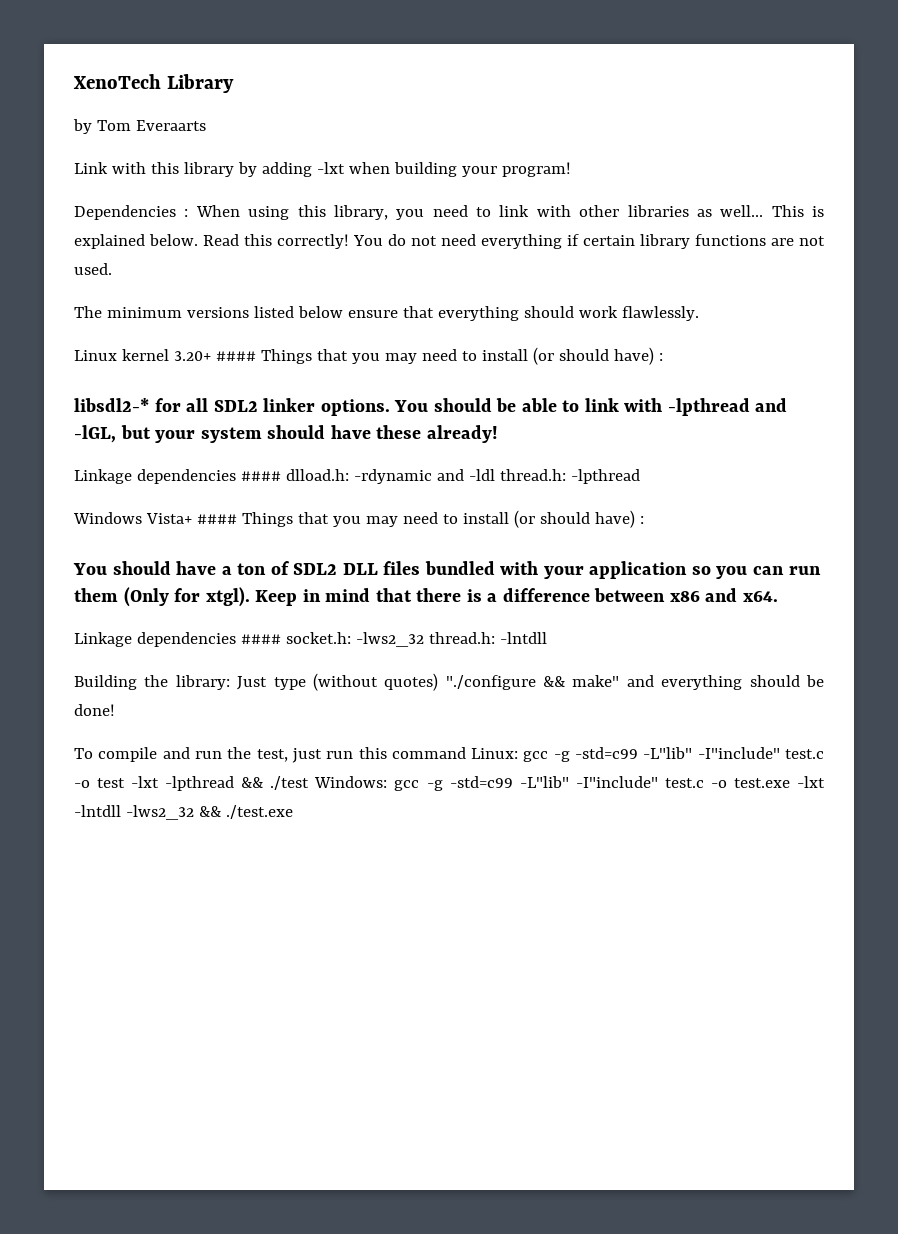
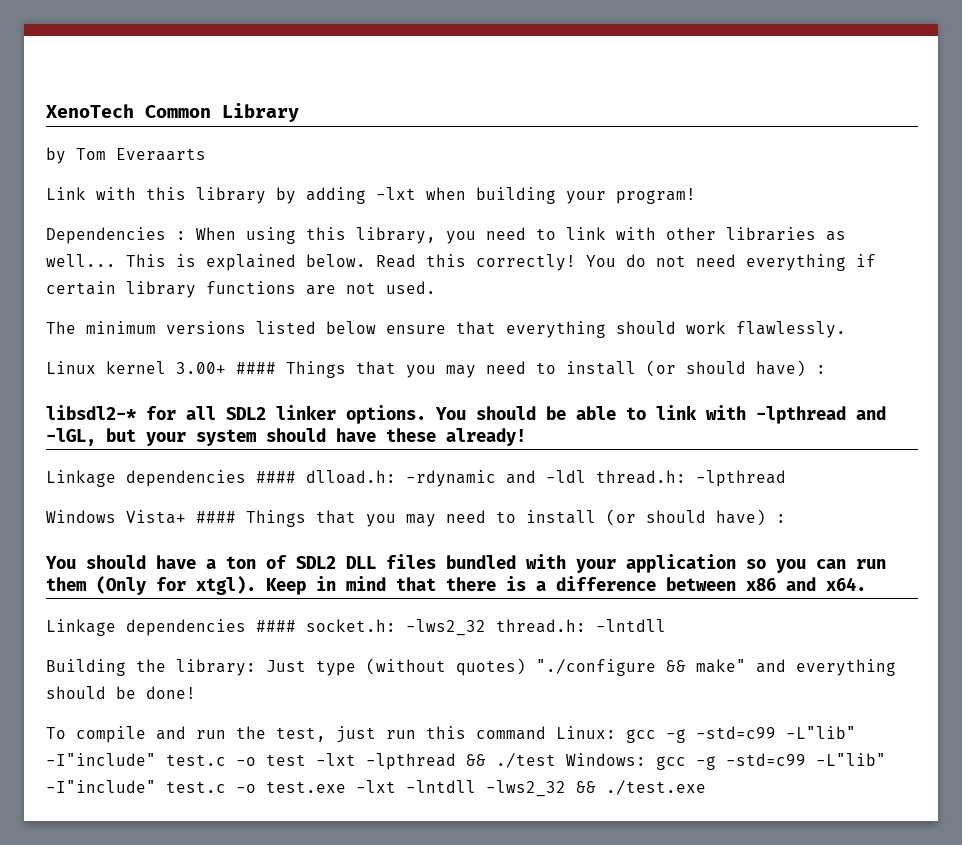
(161, 81) none -> [145,105,211,118] Common
[173,351,211,361] 3.20+ -> [176,362,226,374] 3.00+

